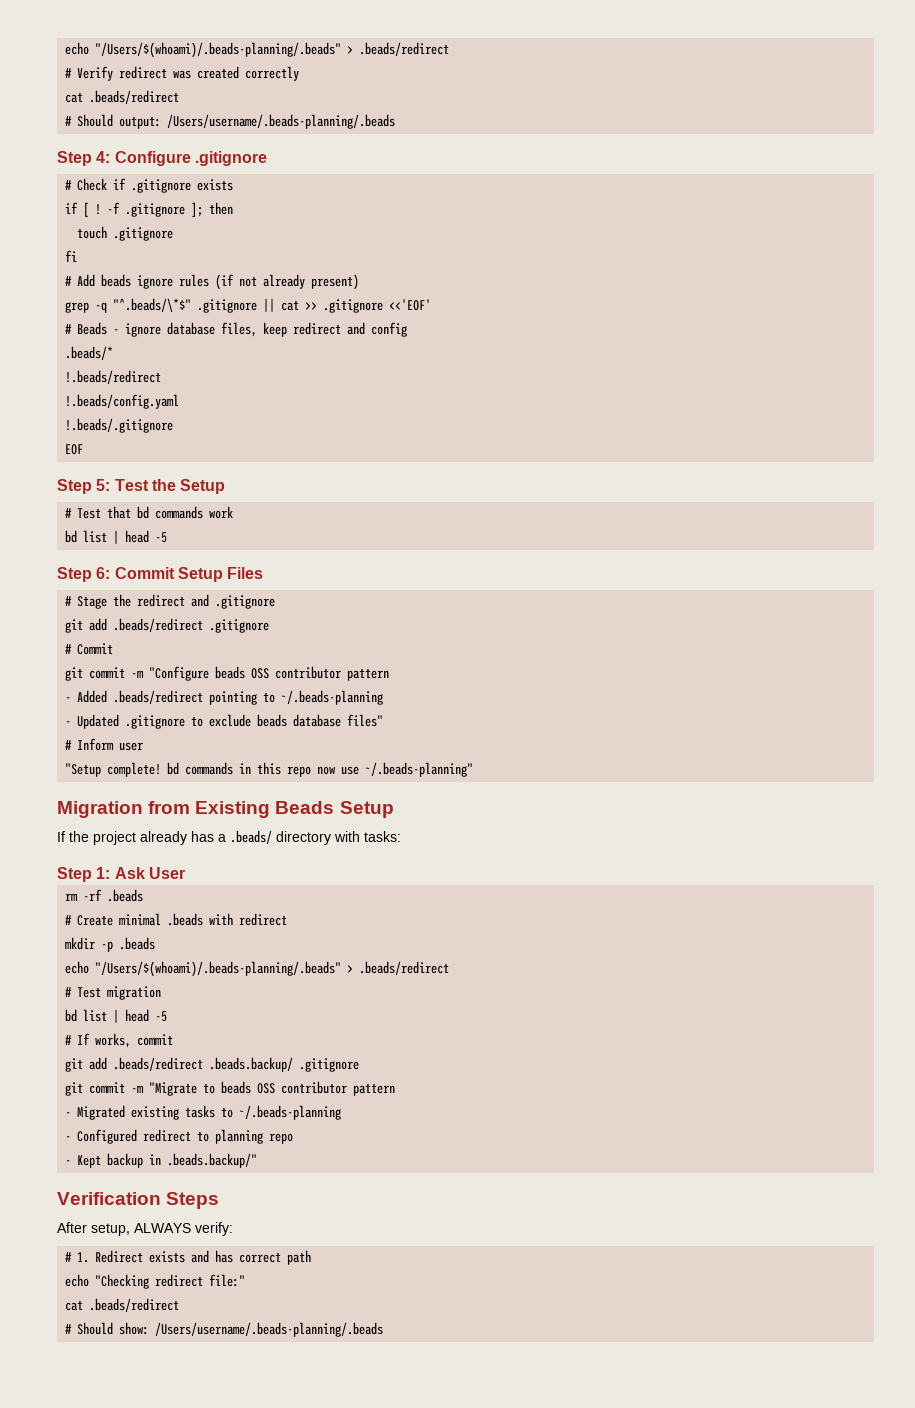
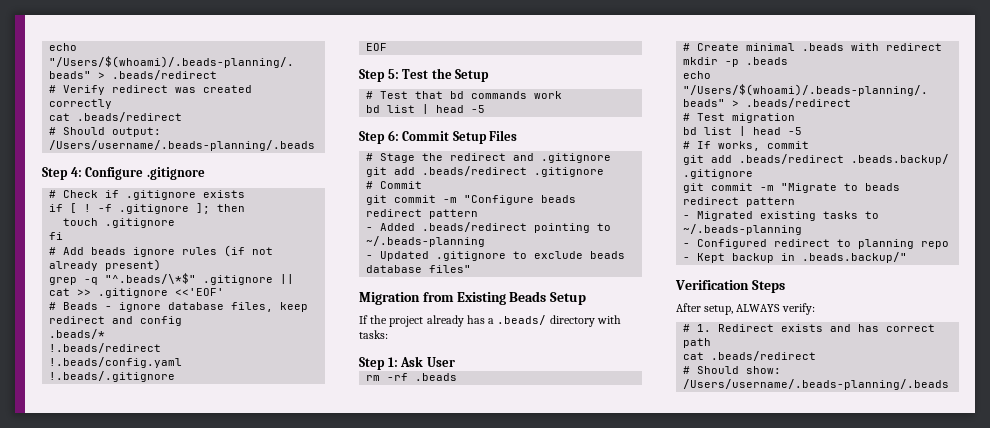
[251,666,342,679] OSS contributor -> [366,209,423,217] redirect
[65,738,144,751] [65,762,474,777] // # Inform user // "Setup complete! bd commands in this repo now use ~/.beads-planning" -> (472, 269) none
[257,1081,348,1094] OSS contributor -> [683,197,740,205] redirect
[65,1274,246,1289] // echo "Checking redirect file:" -> (712, 343) none

